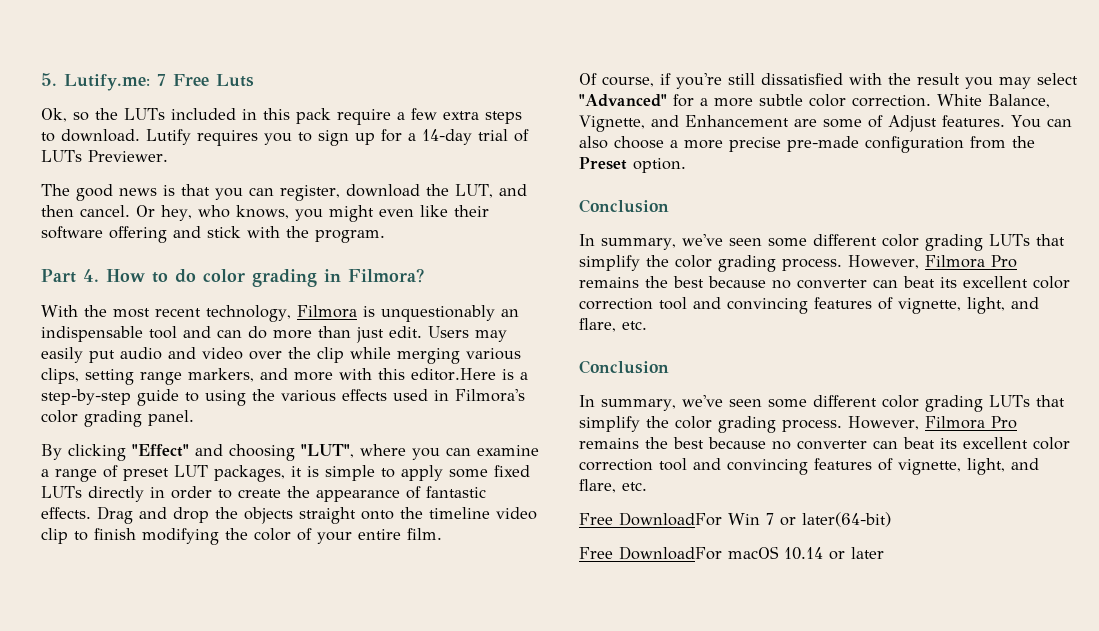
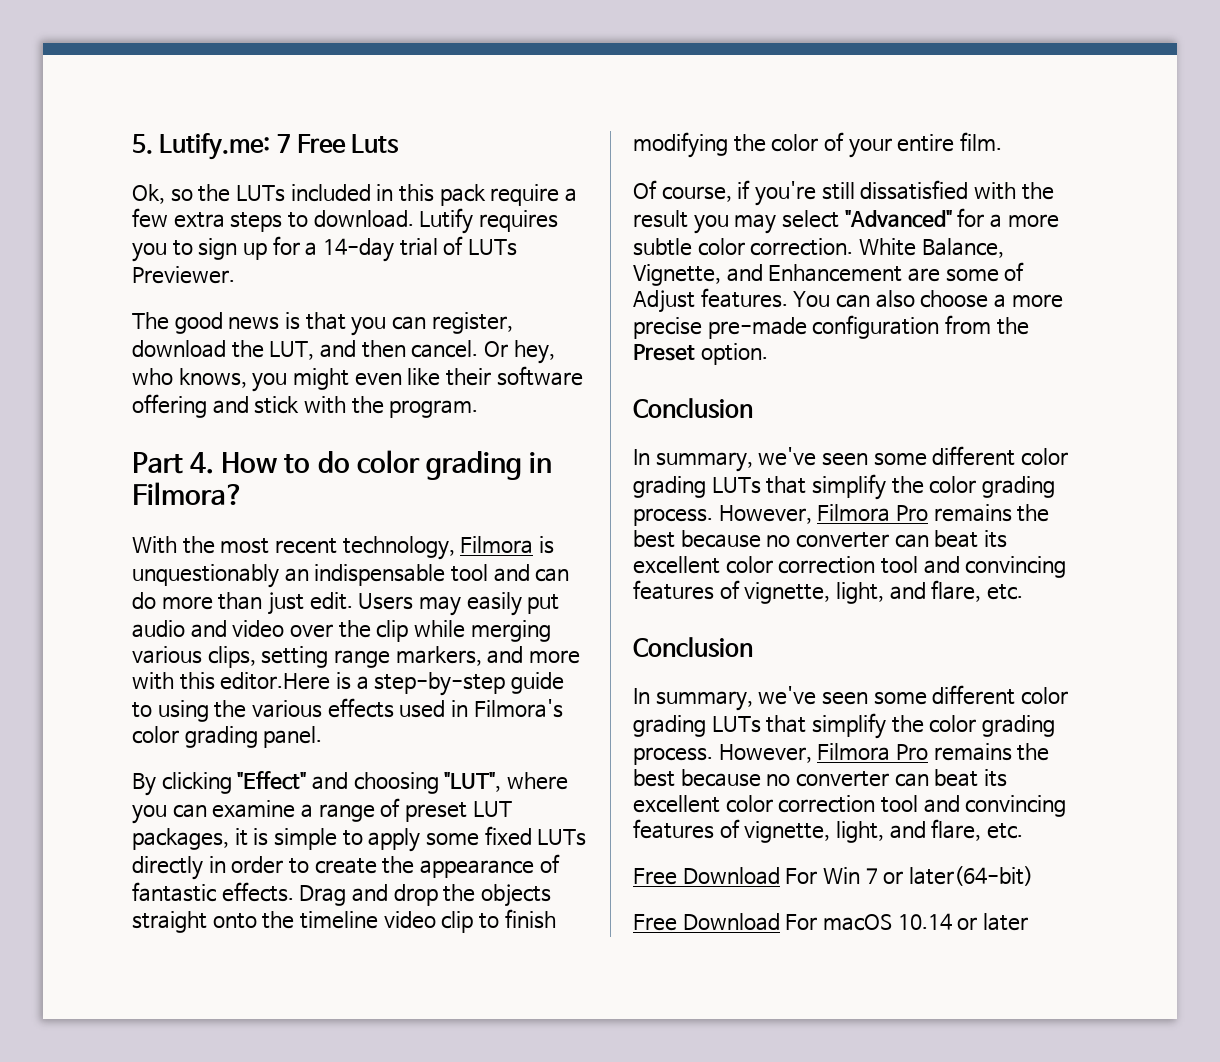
[619,512,722,526] DownloadFor -> [682,867,818,885] Download For
[619,546,722,560] DownloadFor -> [682,913,818,931] Download For

